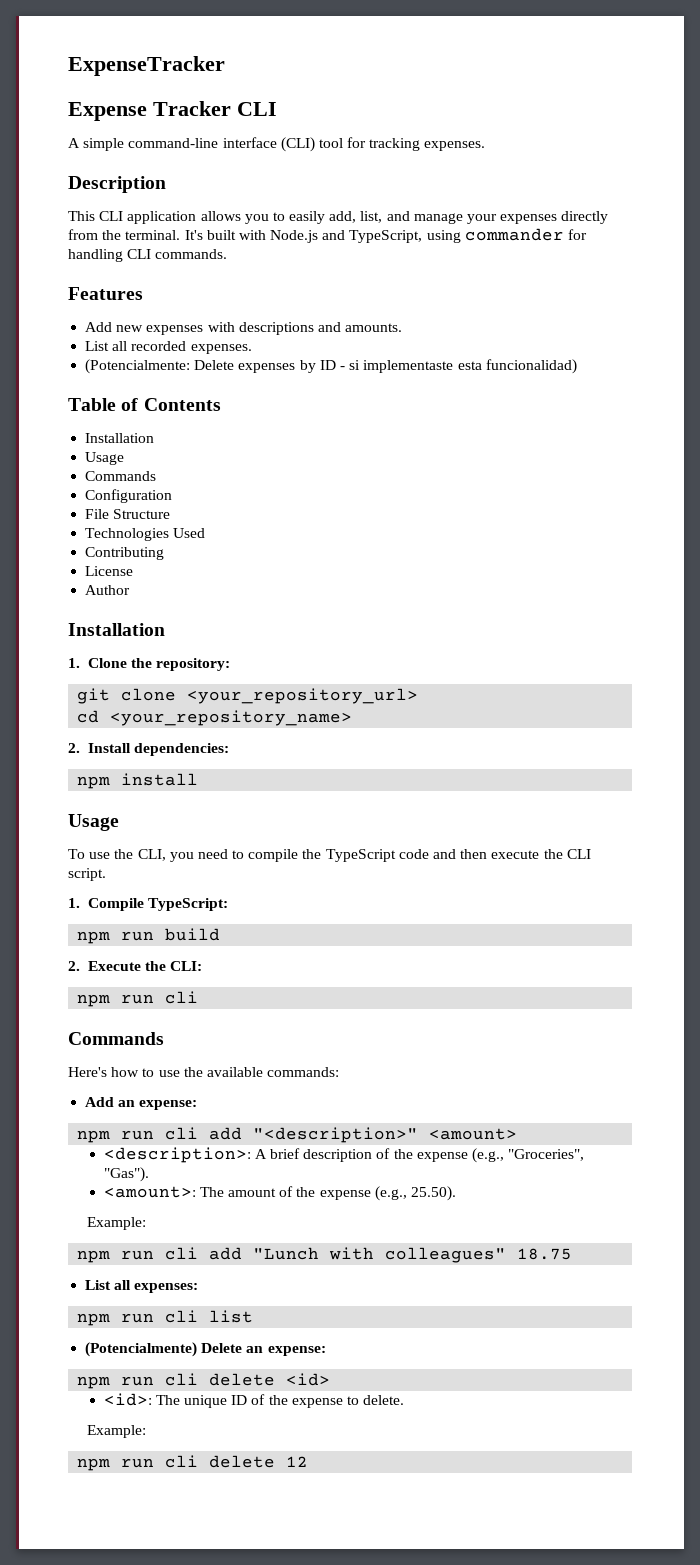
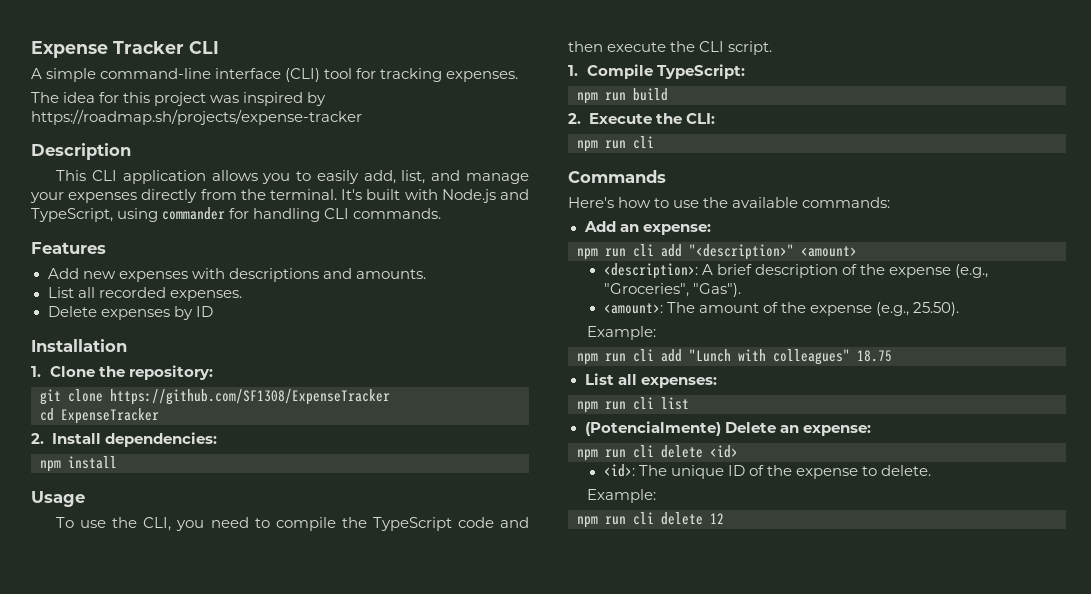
[68,56,225,76] ExpenseTracker // -> (31, 49) none
(486, 146) none -> [31,92,327,106] [31,109,362,125] // The idea for this project was inspired by https://roadmap.sh/projects/expense-tracker
[85,359,191,374] (Potencialmente: -> (242, 295) none
[339,359,577,374] [68,398,221,411] [85,433,155,443] [85,452,125,465] [85,471,157,481] [85,489,173,503] [85,509,171,519] [85,528,206,541] [85,547,165,560] [85,566,134,576] [85,585,131,595] - si implementaste esta funcionalidad) // Table of Contents // Installation // Usage // Commands // Configuration // File Structure // Technologies Used // Contributing // License // Author -> (213, 311) none
[187,688,419,704] <your_repository_url> -> [110,389,390,405] https://github.com/SF1308/ExpenseTracker
[110,710,353,726] <your_repository_name> -> [61,408,159,424] ExpenseTracker

